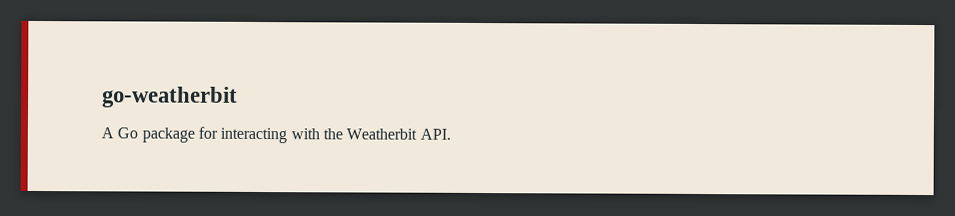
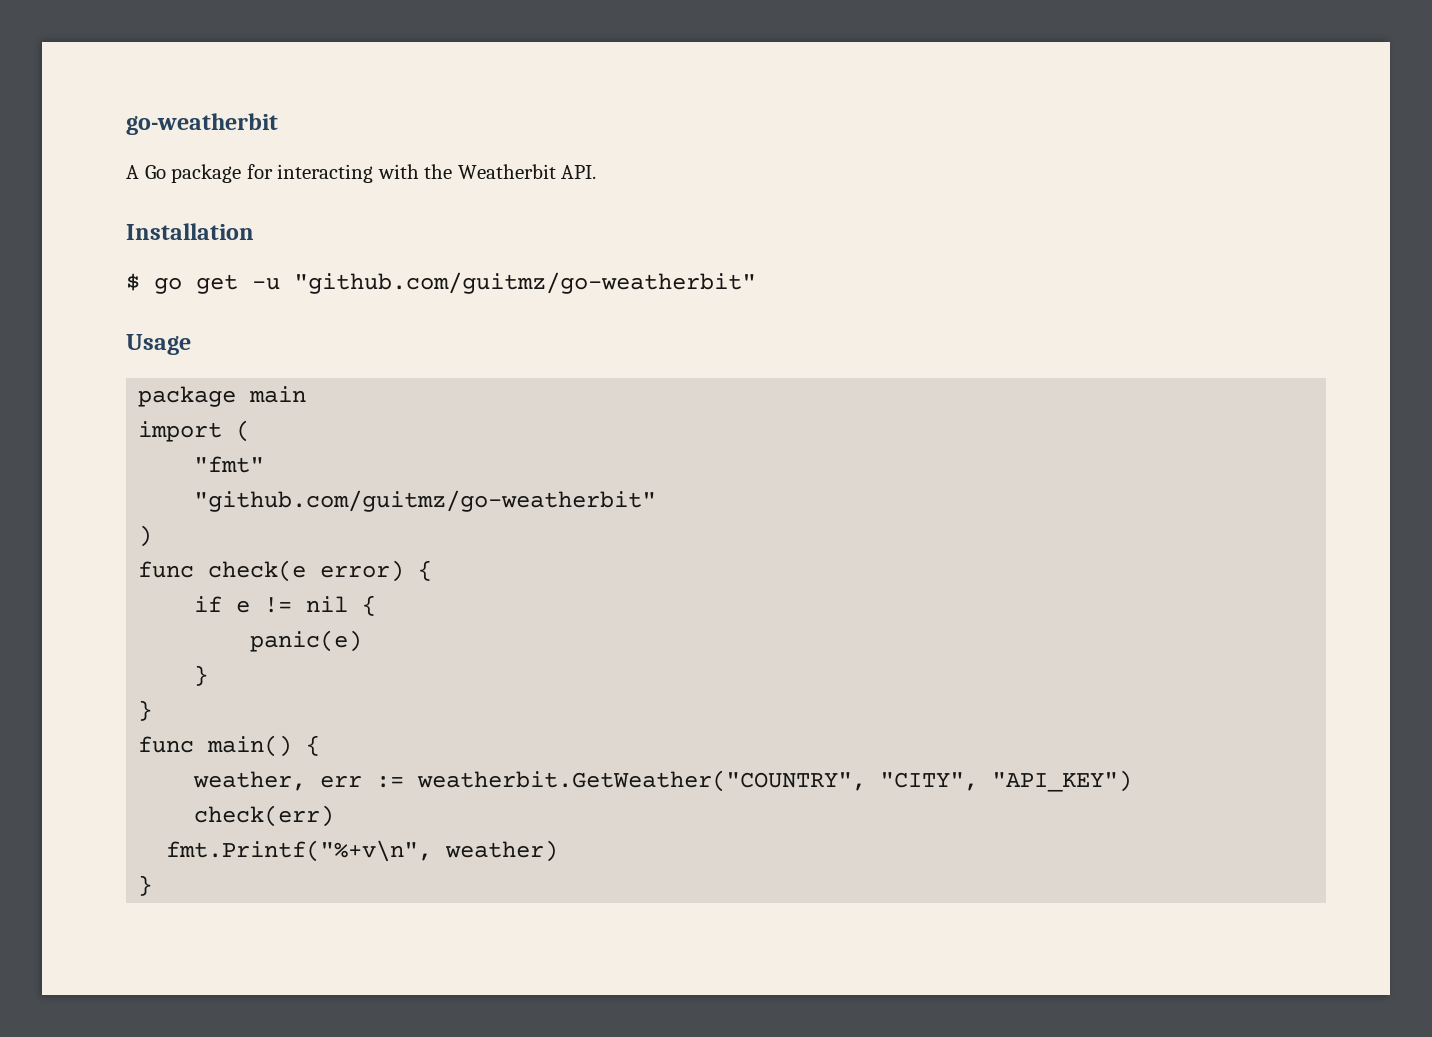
(451, 134) none -> [126,223,254,240] [126,272,756,294] [126,334,191,355] [138,386,307,407] [138,420,251,442] [194,456,265,473] [194,490,657,512] [138,525,153,547] [138,560,433,582] [194,595,377,616] [250,630,363,652] [194,665,209,686] [138,700,153,721] [138,735,321,757] [193,770,1133,792] [194,805,335,827] [166,840,559,862] [138,875,153,896] // Installation // $ go get -u "github.com/guitmz/go-weatherbit" // Usage // package main // import ( // "fmt" // "github.com/guitmz/go-weatherbit" // ) // func check(e error) { // if e != nil { // panic(e) // } // } // func main() { // weather, err := weatherbit.GetWeather("COUNTRY", "CITY", "API_KEY") // check(err) // fmt.Printf("%+v\n", weather) // }

